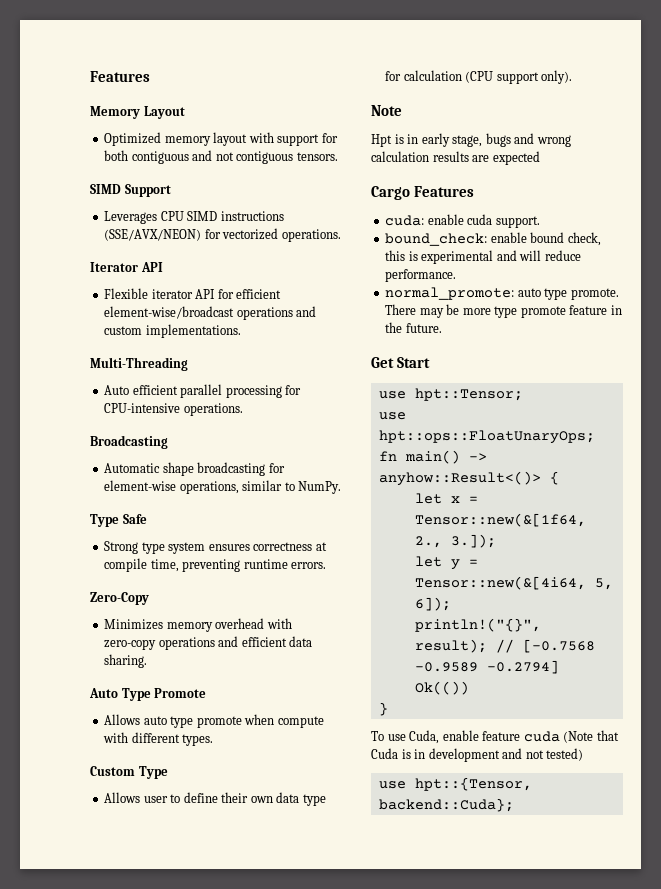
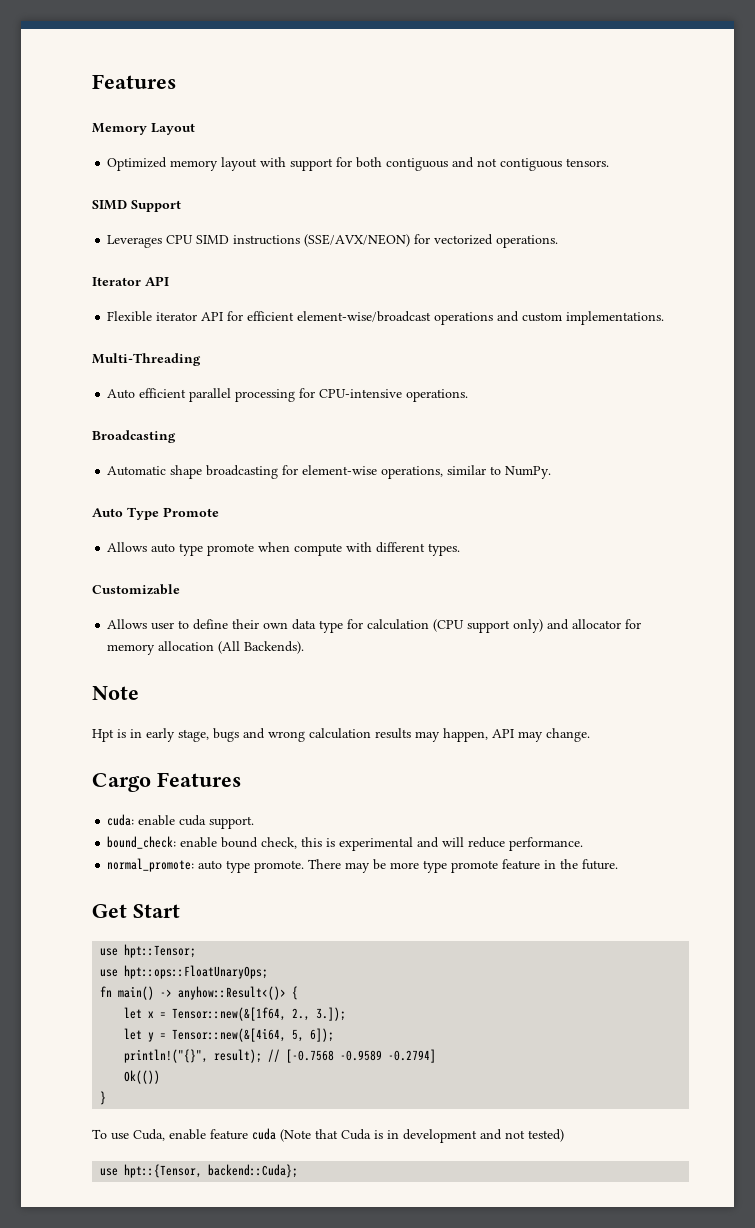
[90,514,147,527] [104,541,327,554] [104,558,327,572] [90,592,149,605] [104,618,292,632] [104,636,313,650] [104,654,148,668] // Type Safe // Strong type system ensures correctness at compile time, preventing runtime errors. // Zero-Copy // Minimizes memory overhead with zero-copy operations and efficient data sharing. -> (552, 472) none
[90,766,168,779] Custom Type -> [92,584,180,595] Customizable
[541,70,573,84] only). -> [513,619,642,633] [107,641,305,655] only) and allocator for memory allocation (All Backends).
[472,151,540,165] are expected -> [415,728,590,742] may happen, API may change.

